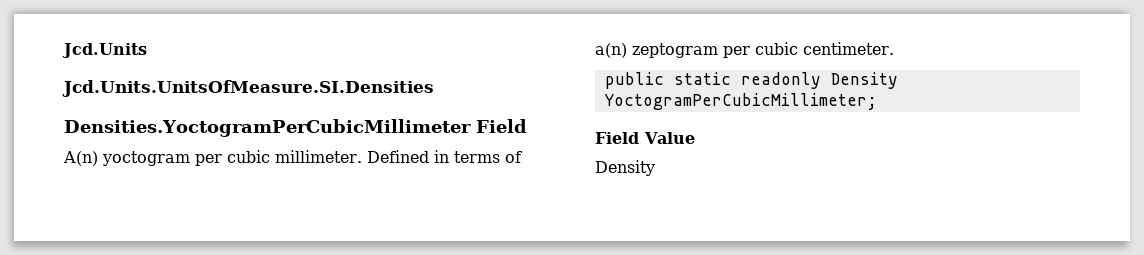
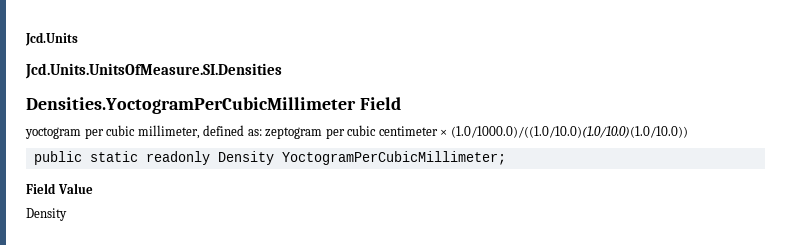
[63,151,98,166] A(n) -> (401, 103) none
[275,150,522,163] [595,42,894,58] millimeter. Defined in terms of a(n) zeptogram per cubic centimeter. -> [137,125,688,139] millimeter, defined as: zeptogram per cubic centimeter × (1.0/1000.0)/((1.0/10.0)(1.0/10.0)(1.0/10.0))

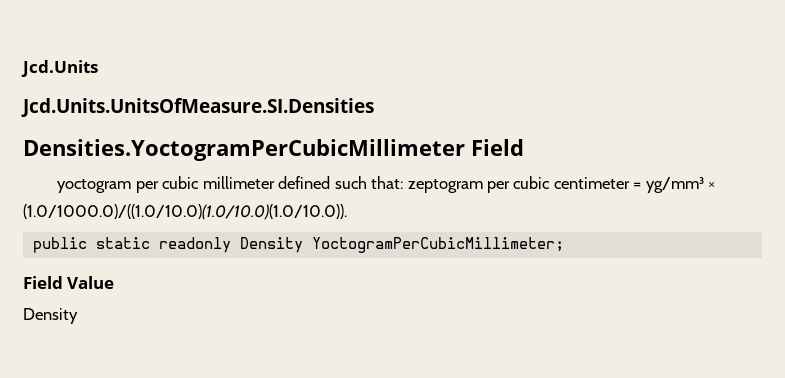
[137,125,688,139] millimeter, defined as: zeptogram per cubic centimeter × (1.0/1000.0)/((1.0/10.0)(1.0/10.0)(1.0/10.0)) -> [202,176,716,193] [23,204,347,220] millimeter defined such that: zeptogram per cubic centimeter = yg/mm³ × (1.0/1000.0)/((1.0/10.0)(1.0/10.0)(1.0/10.0)).

